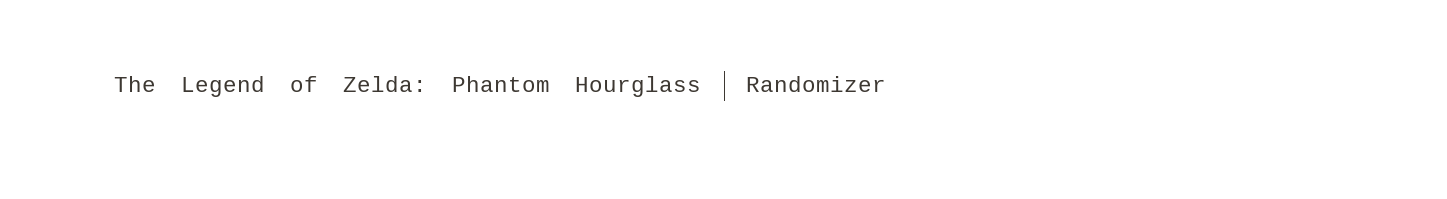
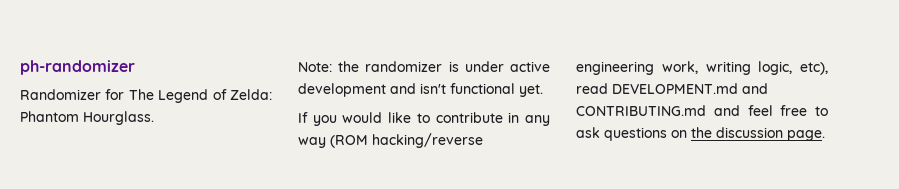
(114, 84) none -> [20,60,135,75] [20,89,125,100] ph-randomizer // Randomizer for
[575,76,886,97] Hourglass Randomizer -> [83,111,154,125] [298,61,550,72] [298,83,543,97] [298,112,550,126] [298,133,483,148] [576,61,828,75] [576,83,768,94] [576,105,828,116] [576,127,825,141] Hourglass. // Note: the randomizer is under active development and isn't functional yet. // If you would like to contribute in any way (ROM hacking/reverse engineering work, writing logic, etc), read DEVELOPMENT.md and CONTRIBUTING.md and feel free to ask questions on the discussion page.

